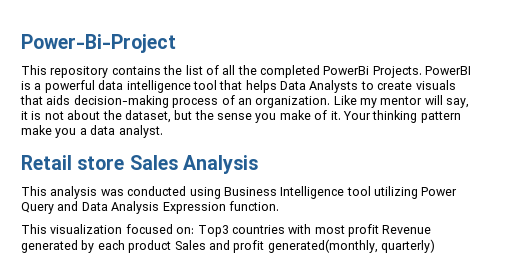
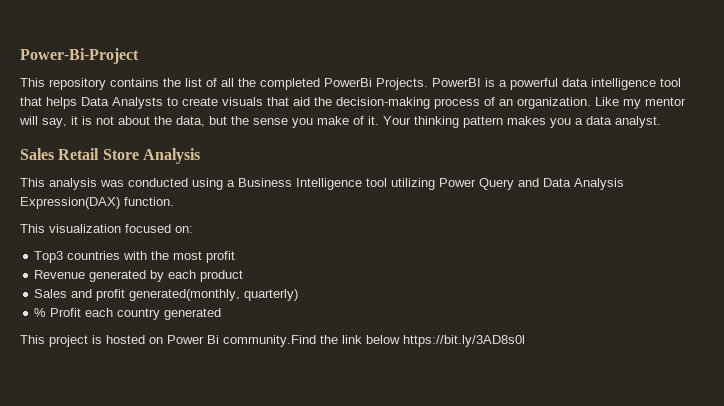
[46,95,71,105] aids -> [293,97,332,106] aid the
[124,110,171,123] dataset, -> [176,116,205,127] data,
[21,125,52,135] make -> [507,116,546,125] makes
[21,155,178,170] Retail store Sales -> [20,148,139,160] Sales Retail Store
(221, 193) none -> [227,180,235,187] a
[162,202,226,214] Expression -> [20,197,120,209] Expression(DAX)
(195, 230) none -> (193, 229) //
(312, 229) none -> [151,251,170,260] the
(379, 230) none -> (236, 257) //
(172, 246) none -> (244, 276) //
(435, 246) none -> [34,308,222,320] [20,335,525,347] // % Profit each country generated // This project is hosted on Power Bi community.Find the link below https://bit.ly/3AD8s0l

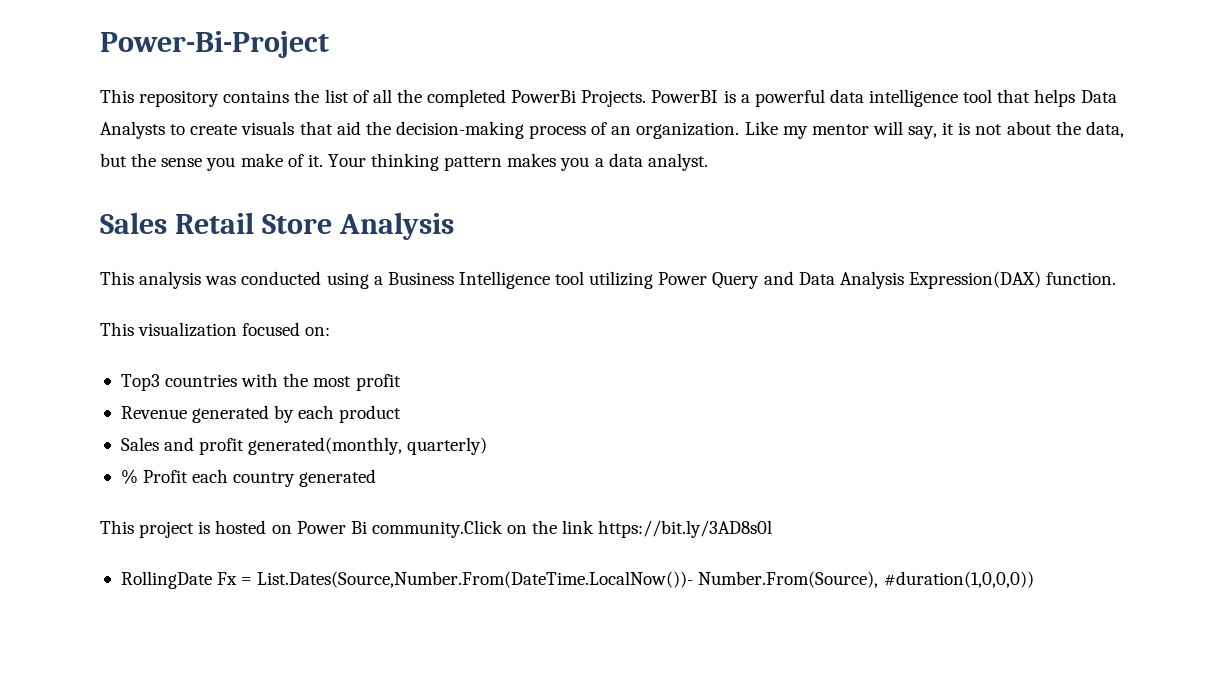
[223,335,316,347] community.Find -> [371,520,528,538] community.Click on
[366,335,400,344] below -> (595, 527) none
(525, 341) none -> [120,571,1034,589] // RollingDate Fx = List.Dates(Source,Number.From(DateTime.LocalNow())- Number.From(Source), #duration(1,0,0,0))

